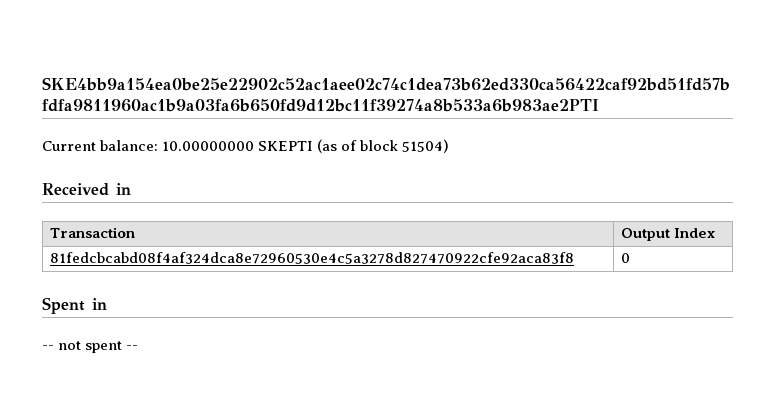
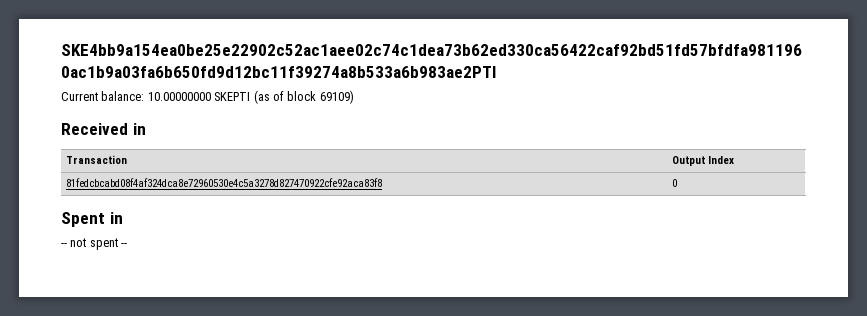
[402,139,450,153] 51504) -> [319,90,354,104] 69109)

